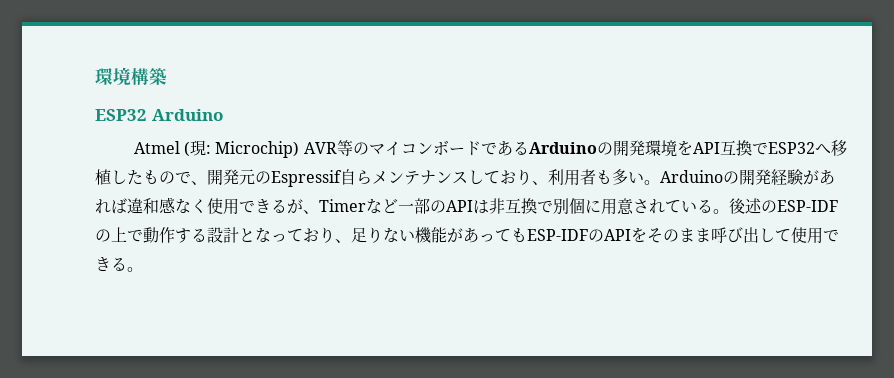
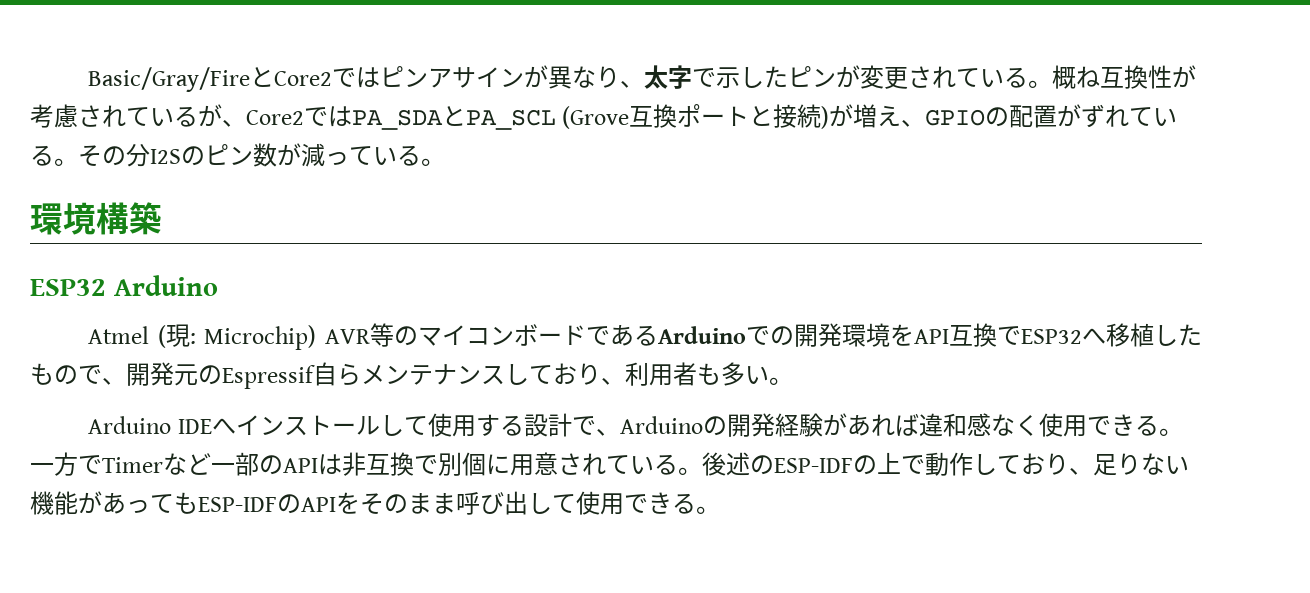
(95, 76) none -> [88,65,1197,92] [30,104,1178,130] [30,143,445,167] Basic/Gray/FireとCore2ではピンアサインが異なり、太字で示したピンが変更されている。概ね互換性が考慮されているが、Core2ではPA_SDAとPA_SCL (Grove互換ポートと接続)が増え、GPIOの配置がずれている。その分I2Sのピン数が減っている。 //
(597, 148) none -> [745,326,770,345] で
(660, 182) none -> [88,413,620,437] // Arduino IDEへインストールして使用する設計で、
[287,199,319,214] が、 -> [1158,428,1183,436] [30,452,102,476] 。一方で
[175,227,287,243] する設計となっ -> [973,454,997,475] し

